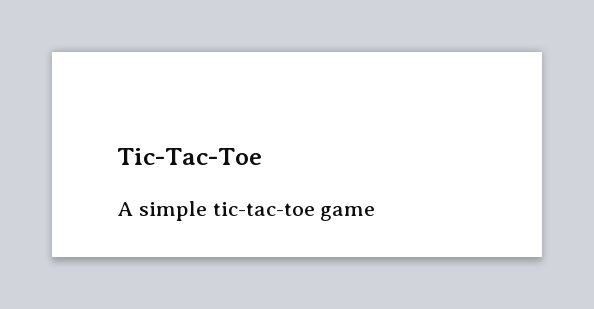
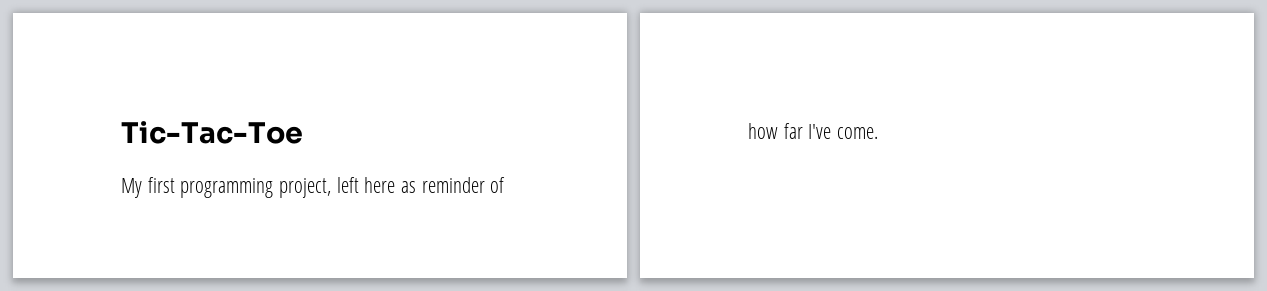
[117,201,376,221] A simple tic-tac-toe game -> [121,177,506,198] [748,123,879,139] My first programming project, left here as reminder of how far I've come.

